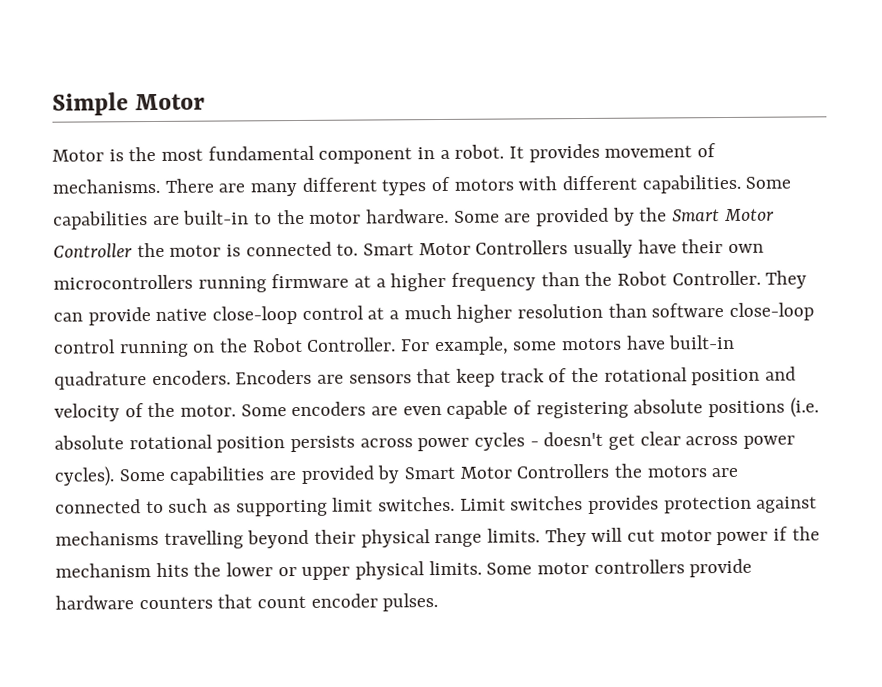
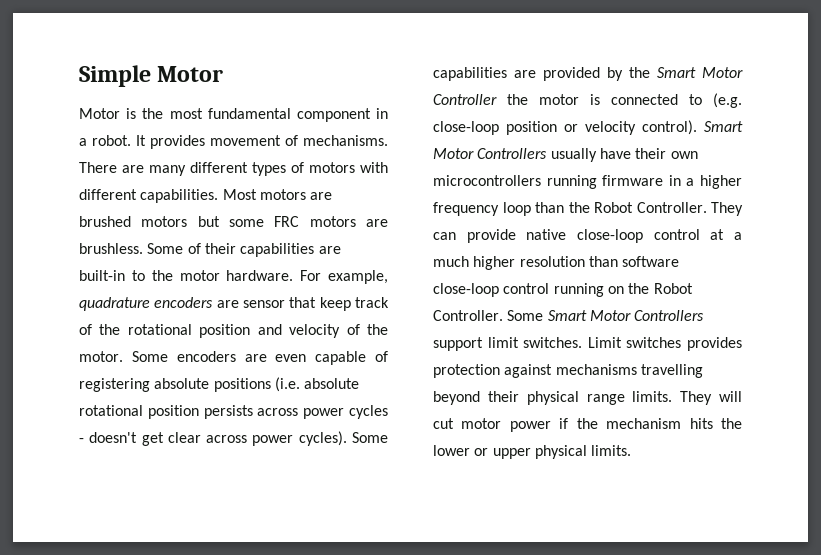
[745,176,792,189] Some -> [222,189,333,200] [79,216,388,227] [79,243,236,254] Most motors are brushed motors but some FRC motors are brushless. Some of their
[453,207,775,227] [53,239,765,259] [53,270,808,293] [53,302,815,326] [53,334,736,358] [54,369,412,390] Some are provided by the Smart Motor Controller the motor is connected to. Smart Motor Controllers usually have their own microcontrollers running firmware at a higher frequency than the Robot Controller. They can provide native close-loop control at a much higher resolution than software close-loop control running on the Robot Controller. For example, some motors have built-in quadrature encoders. Encoders are sensors -> [300,270,389,284] [79,297,285,311] For example, quadrature encoders are sensor
[404,463,739,480] [55,498,328,517] Smart Motor Controllers the motors are connected to such as supporting -> [629,67,743,78] [433,93,742,108] [433,120,743,135] [433,148,698,162] [433,175,742,189] [433,202,743,216] [433,229,742,243] [433,256,680,270] [433,283,693,297] [433,310,705,321] [433,337,483,351] the Smart Motor Controller the motor is connected to (e.g. close-loop position or velocity control). Smart Motor Controllers usually have their own microcontrollers running firmware in a higher frequency loop than the Robot Controller. They can provide native close-loop control at a much higher resolution than software close-loop control running on the Robot Controller. Some Smart Motor Controllers support
[486,558,753,578] [55,593,439,612] Some motor controllers provide hardware counters that count encoder pulses. -> (632, 450) none

